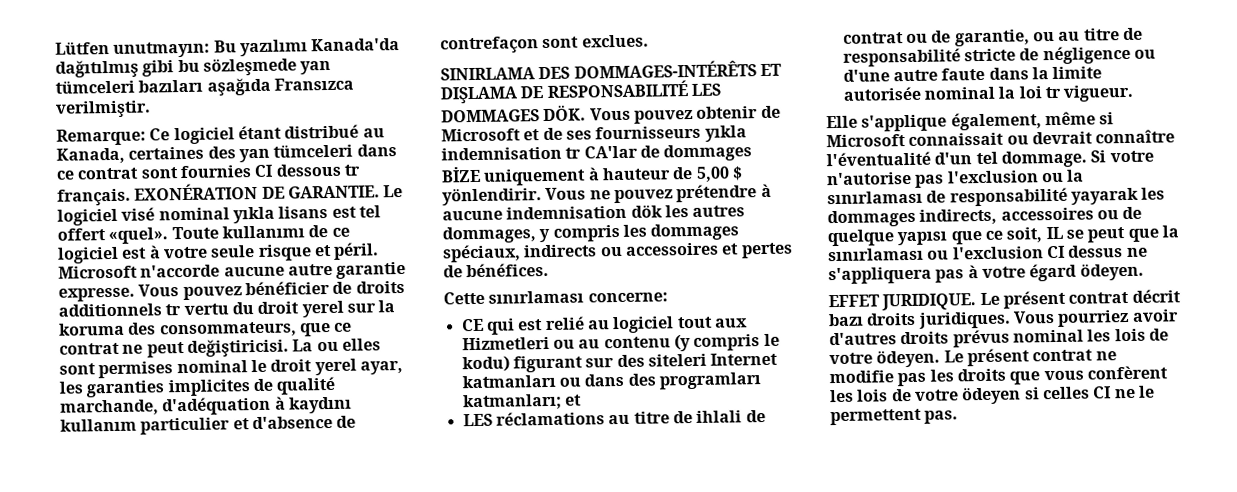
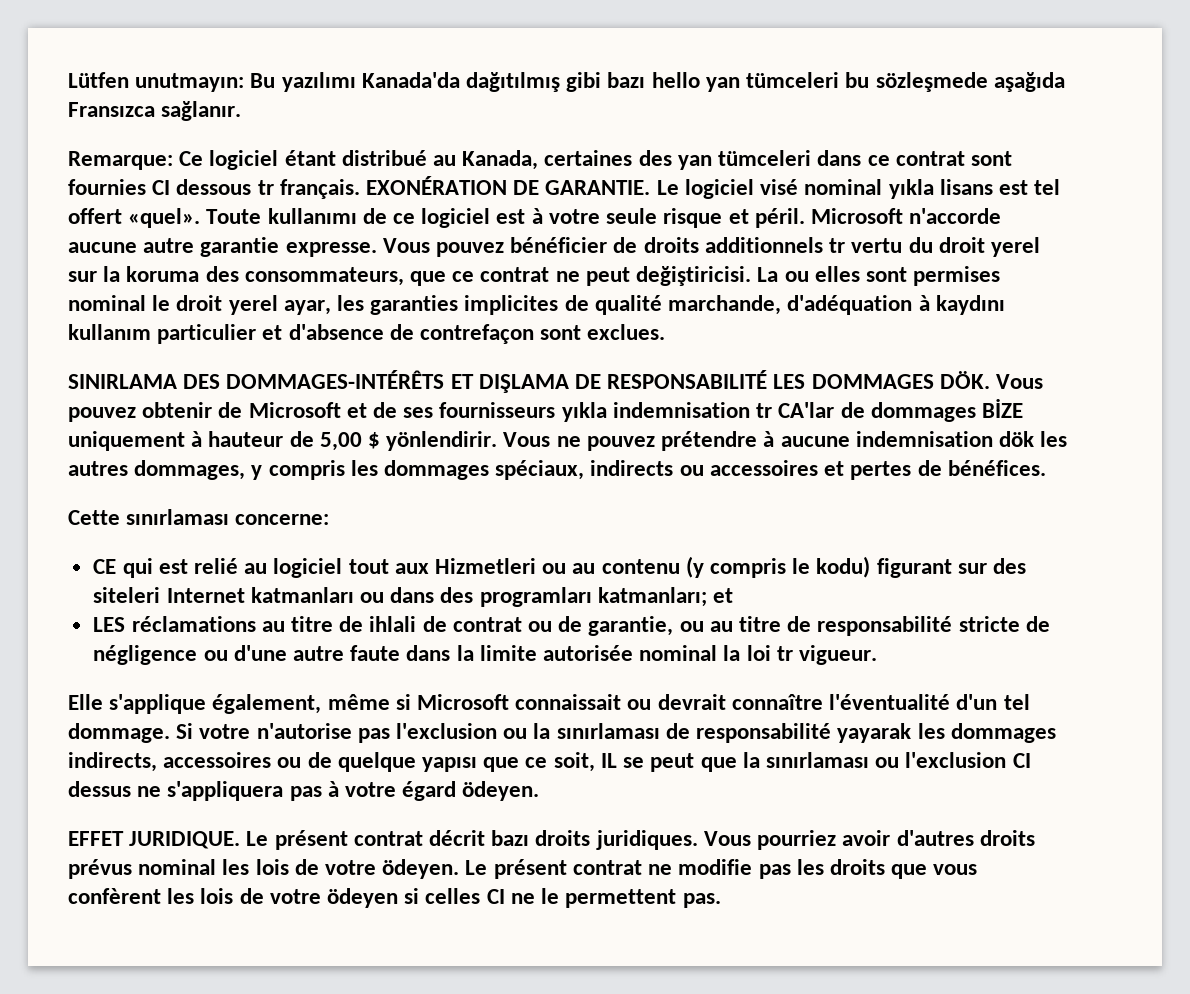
[177,57,332,77] [55,79,204,94] bu sözleşmede yan tümceleri bazıları -> [607,72,988,92] bazı hello yan tümceleri bu sözleşmede
[55,100,151,119] verilmiştir. -> [161,101,242,121] sağlanır.

